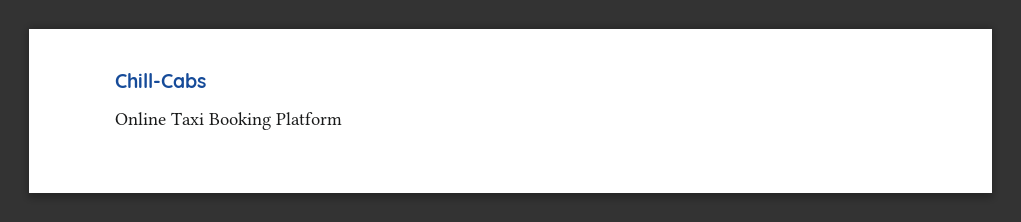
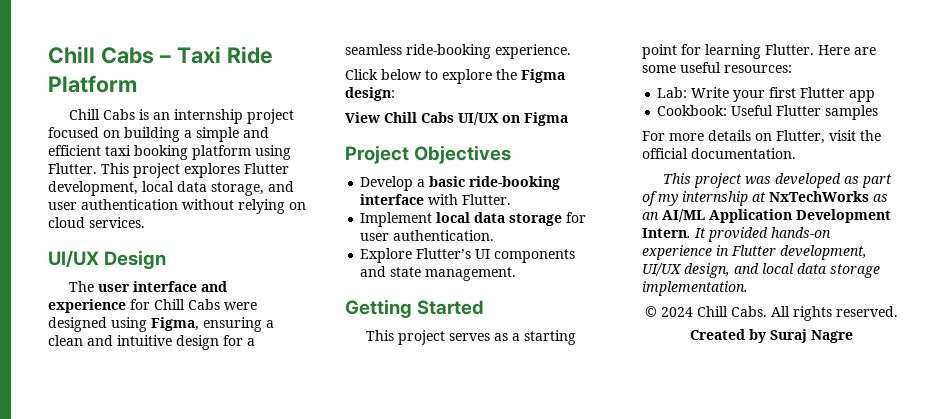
[115,73,206,88] [115,112,342,130] Chill-Cabs // Online Taxi Booking Platform -> [48,46,273,64] [48,75,137,93] [68,109,294,124] [48,127,269,142] [48,145,291,160] [48,163,289,178] [48,181,294,196] [48,199,306,214] [48,217,145,228] [48,250,167,269] [68,281,227,292] [48,299,257,313] [48,317,274,332] [48,335,255,350] [345,44,571,59] [345,69,565,84] [345,87,395,101] [345,112,568,126] [345,145,512,164] [360,176,561,191] [360,194,512,205] [360,212,587,227] [360,230,495,241] [360,248,576,263] [360,266,517,281] [345,299,485,318] [365,330,576,345] [642,44,876,59] [642,62,792,73] [657,87,876,102] [657,105,879,120] [642,130,881,144] [642,148,796,159] [662,173,892,188] [642,191,888,206] [642,209,891,223] [642,227,831,242] [642,245,867,260] [642,263,880,278] [642,281,748,296] [645,306,898,321] [690,329,853,343] Chill Cabs – Taxi Ride Platform // Chill Cabs is an internship project focused on building a simple and efficient taxi booking platform using Flutter. This project explores Flutter development, local data storage, and user authentication without relying on cloud services. // UI/UX Design // The user interface and experience for Chill Cabs were designed using Figma, ensuring a clean and intuitive design for a seamless ride-booking experience. // Click below to explore the Figma design: // View Chill Cabs UI/UX on Figma // Project Objectives // Develop a basic ride-booking interface with Flutter. // Implement local data storage for user authentication. // Explore Flutter’s UI components and state management. // Getting Started // This project serves as a starting point for learning Flutter. Here are some useful resources: // Lab: Write your first Flutter app // Cookbook: Useful Flutter samples // For more details on Flutter, visit the official documentation. // This project was developed as part of my internship at NxTechWorks as an AI/ML Application Development Intern. It provided hands-on experience in Flutter development, UI/UX design, and local data storage implementation. // © 2024 Chill Cabs. All rights reserved. // Created by Suraj Nagre

